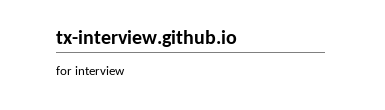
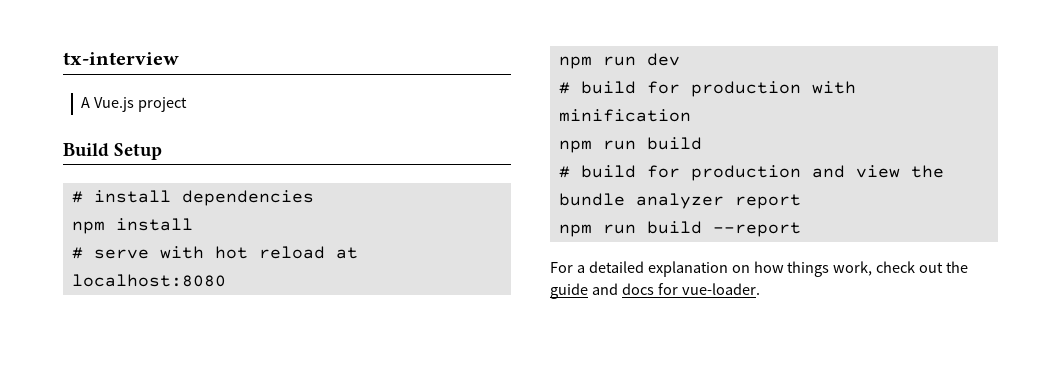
[56,30,237,47] [56,66,126,75] tx-interview.github.io // for interview -> [63,52,179,65] [81,97,188,112] [63,143,163,160] [71,190,314,206] [71,218,193,234] [71,246,358,259] [71,274,226,287] [558,53,680,69] [558,81,856,97] [558,109,691,122] [558,137,702,153] [558,165,944,181] [558,193,801,209] [558,221,801,237] [550,261,969,277] [550,283,760,299] tx-interview // A Vue.js project // Build Setup // # install dependencies // npm install // # serve with hot reload at localhost:8080 // npm run dev // # build for production with minification // npm run build // # build for production and view the bundle analyzer report // npm run build --report // For a detailed explanation on how things work, check out the guide and docs for vue-loader.

